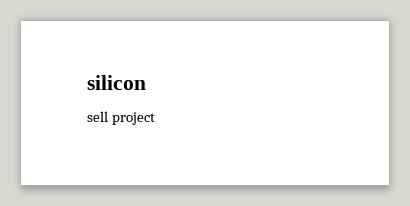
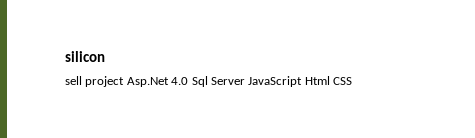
(155, 118) none -> [126,76,352,87] Asp.Net 4.0 Sql Server JavaScript Html CSS

